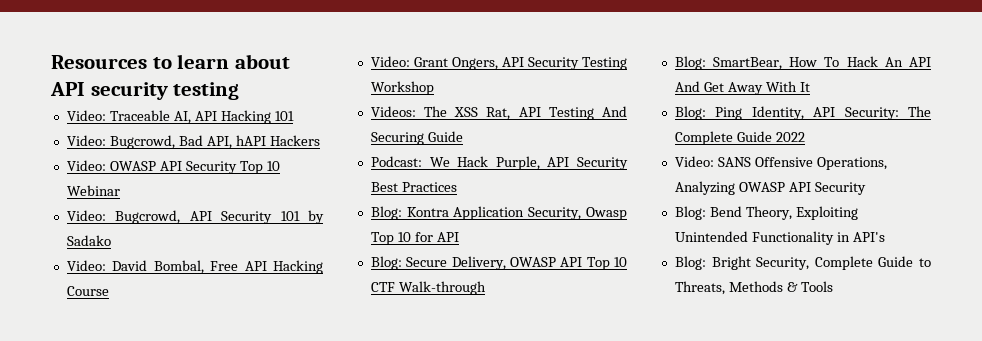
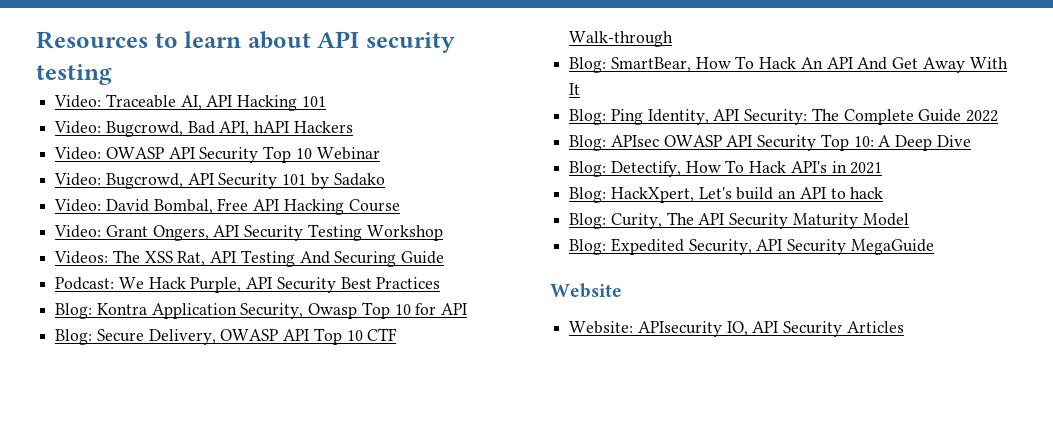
[674,156,887,170] [674,181,866,195] [674,206,858,220] [674,231,885,245] [674,256,931,270] [674,281,833,295] Video: SANS Offensive Operations, Analyzing OWASP API Security // Blog: Bend Theory, Exploiting Unintended Functionality in API's // Blog: Bright Security, Complete Guide to Threats, Methods & Tools -> [569,134,971,151] [569,160,883,177] [569,187,884,203] [569,212,909,229] [569,238,934,255] [550,283,622,298] [569,321,904,337] Blog: APIsec OWASP API Security Top 10: A Deep Dive // Blog: Detectify, How To Hack API's in 2021 // Blog: HackXpert, Let's build an API to hack // Blog: Curity, The API Security Maturity Model // Blog: Expedited Security, API Security MegaGuide // Website // Website: APIsecurity IO, API Security Articles

